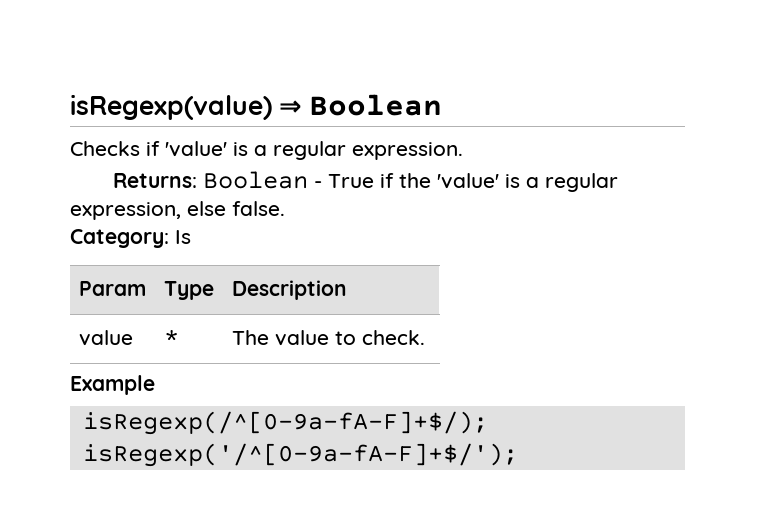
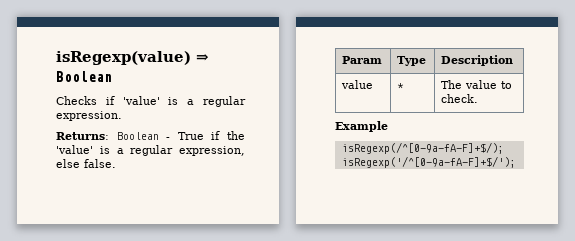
[70,229,191,248] // Category: Is -> (116, 163) none

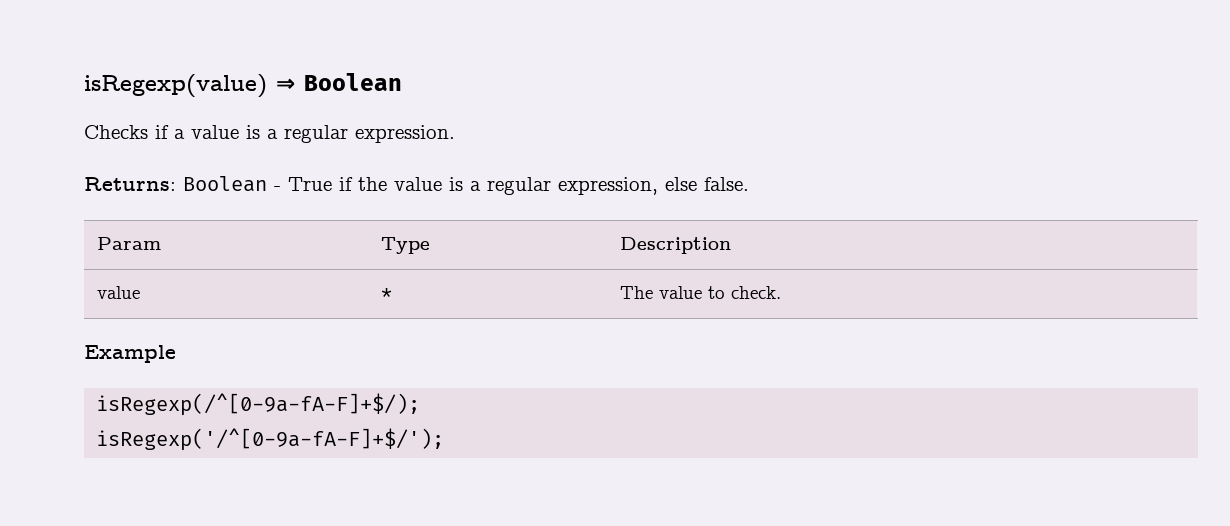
[122,96,160,105] 'value' -> [174,125,239,139] a value
[56,145,93,154] 'value' -> [394,177,442,191] value

